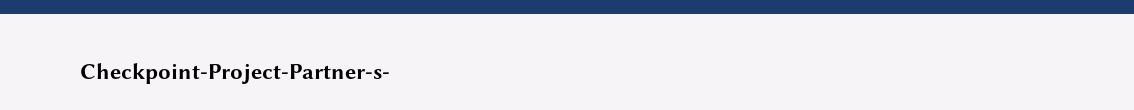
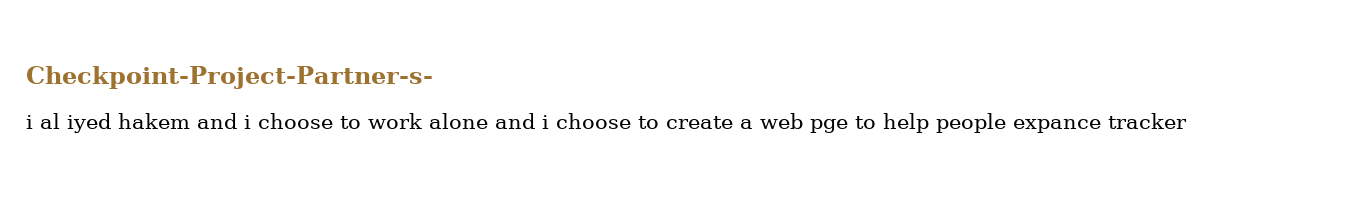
(390, 73) none -> [26,113,1187,133] // i al iyed hakem and i choose to work alone and i choose to create a web pge to help people expance tracker

